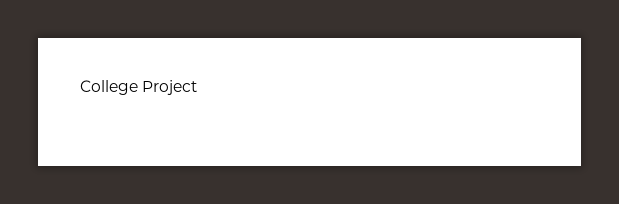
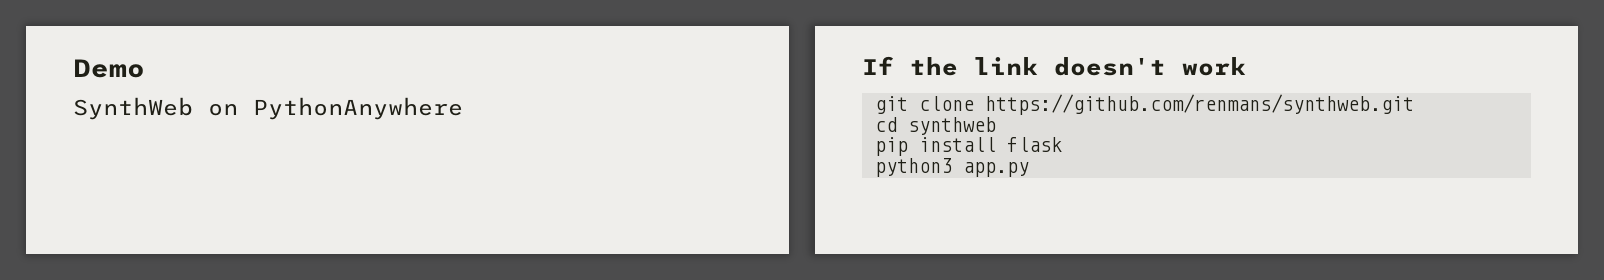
[80,80,198,95] College Project -> [73,59,145,78] [73,97,463,120] [862,56,1246,76] [874,94,1414,115] [874,117,996,135] [874,137,1062,156] [874,158,1029,177] Demo // SynthWeb on PythonAnywhere // If the link doesn't work // git clone https://github.com/renmans/synthweb.git // cd synthweb // pip install flask // python3 app.py

